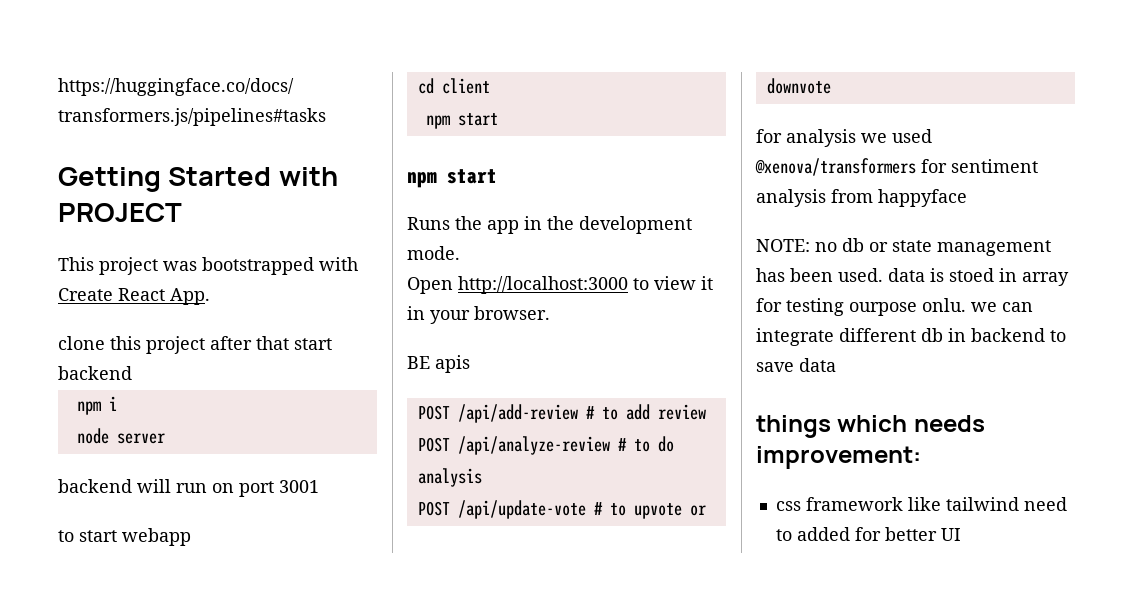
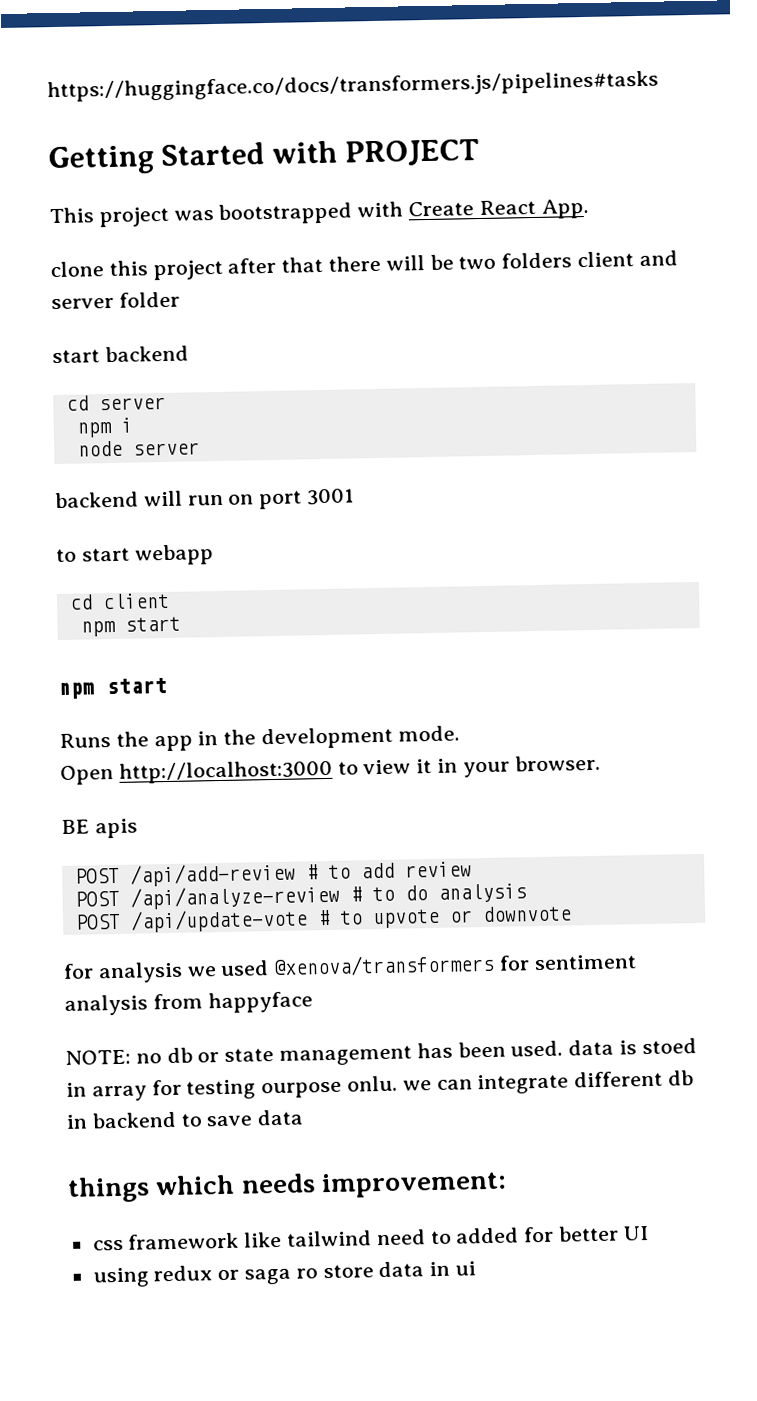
(289, 343) none -> [328,250,678,272] [51,291,180,310] there will be two folders client and server folder //
(132, 373) none -> [65,395,166,411] // cd server
(961, 534) none -> [92,1261,477,1288] // using redux or saga ro store data in ui

